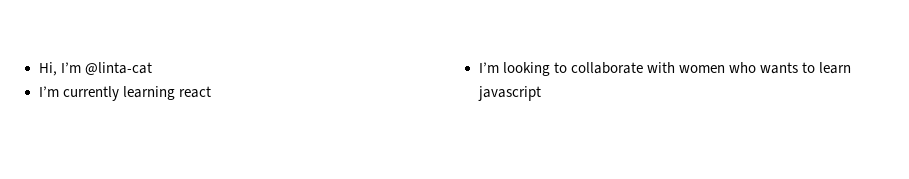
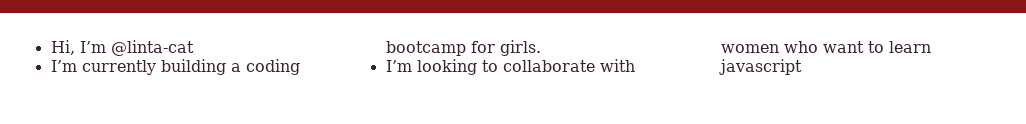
[122,86,211,100] learning react -> [160,59,300,75] [385,40,541,56] building a coding bootcamp for girls.
[759,62,798,74] wants -> [822,41,864,53] want

